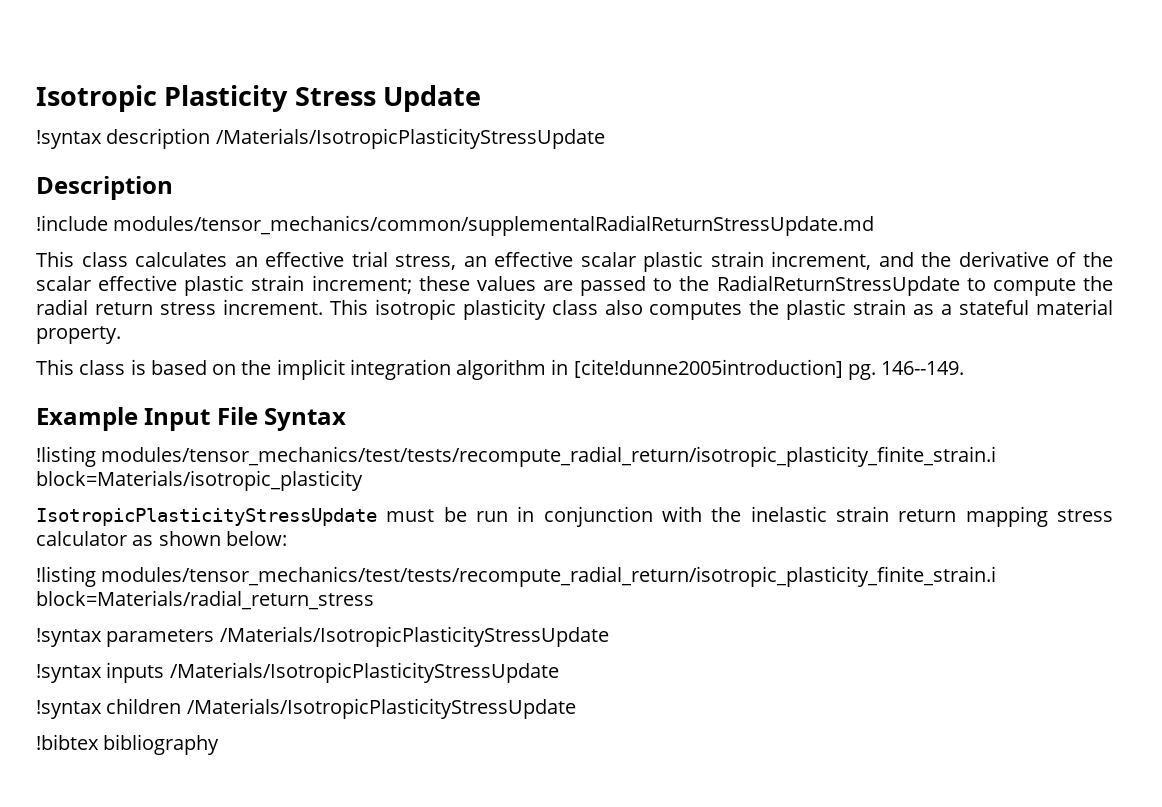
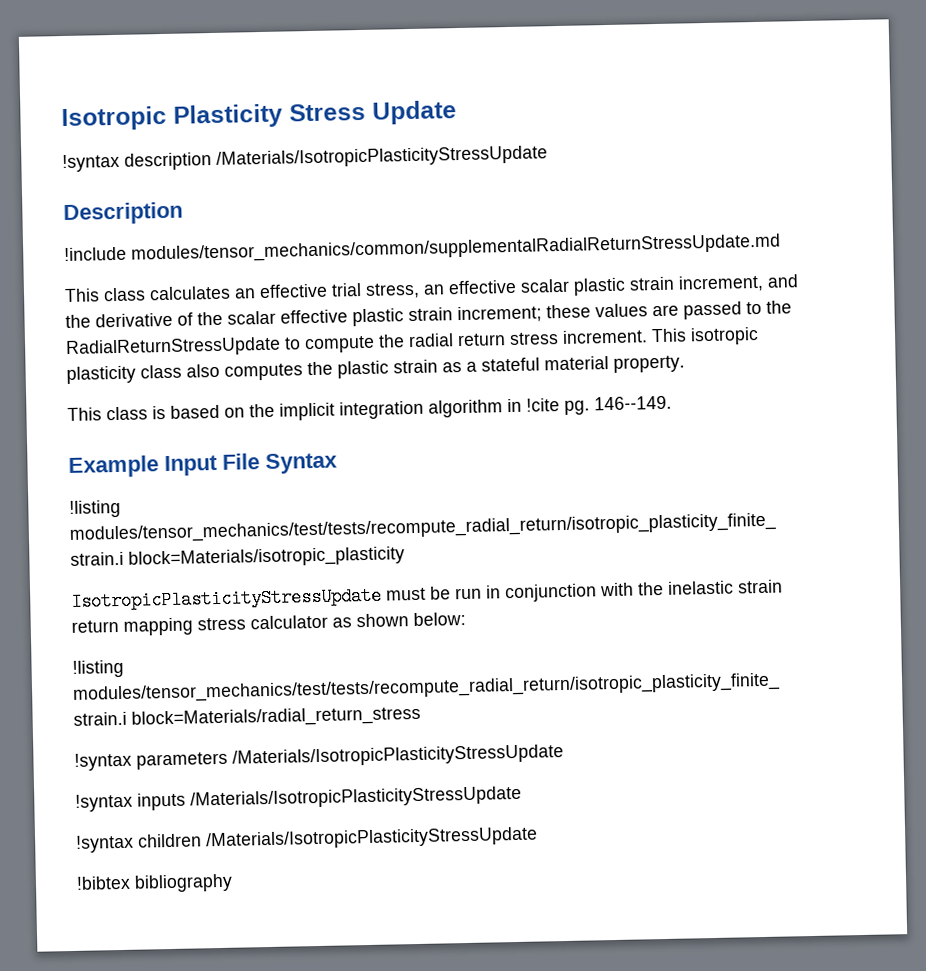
[573,359,843,378] [cite!dunne2005introduction] -> [526,398,560,412] !cite

